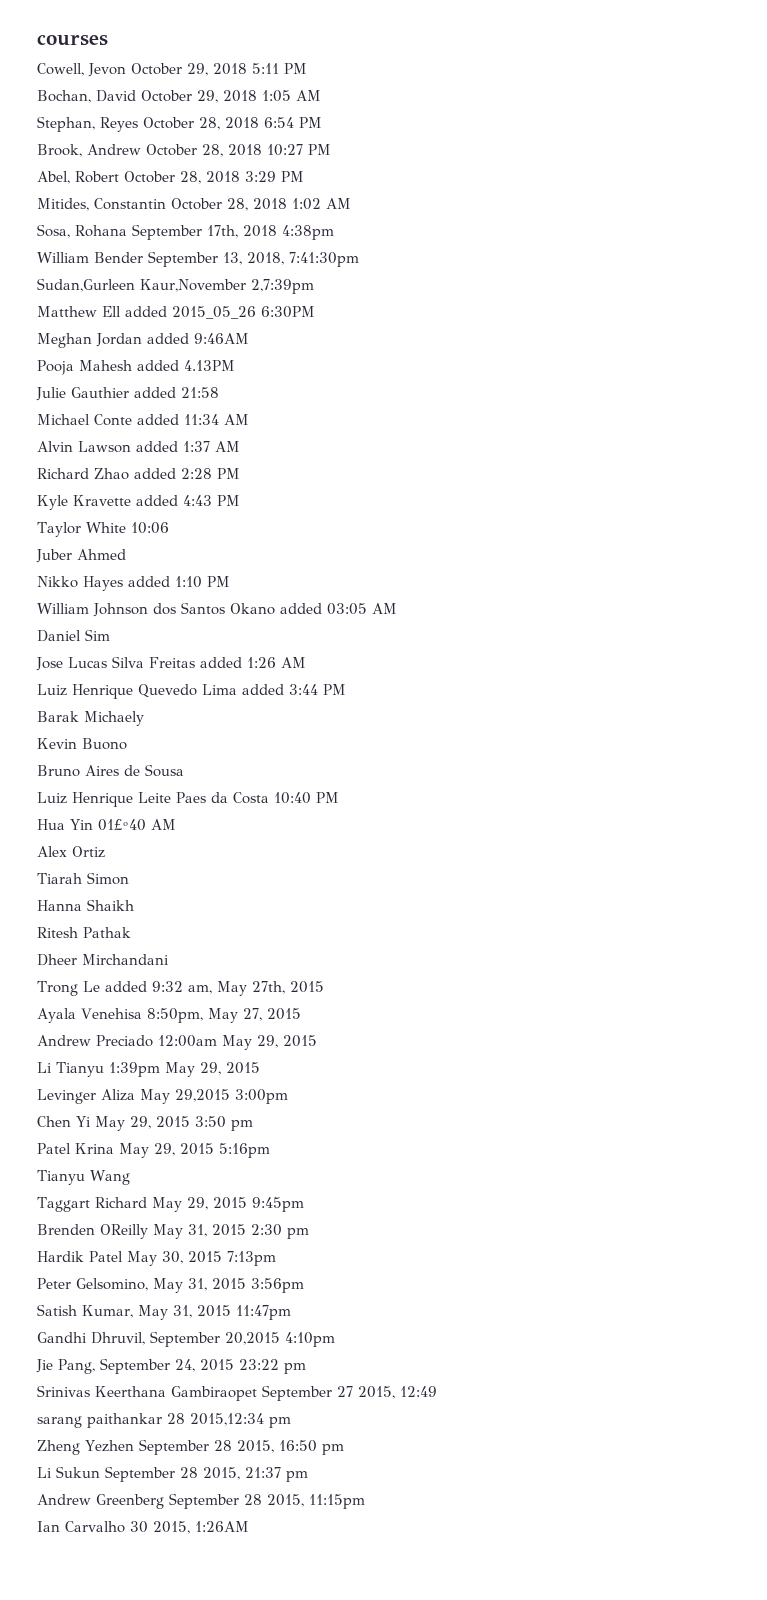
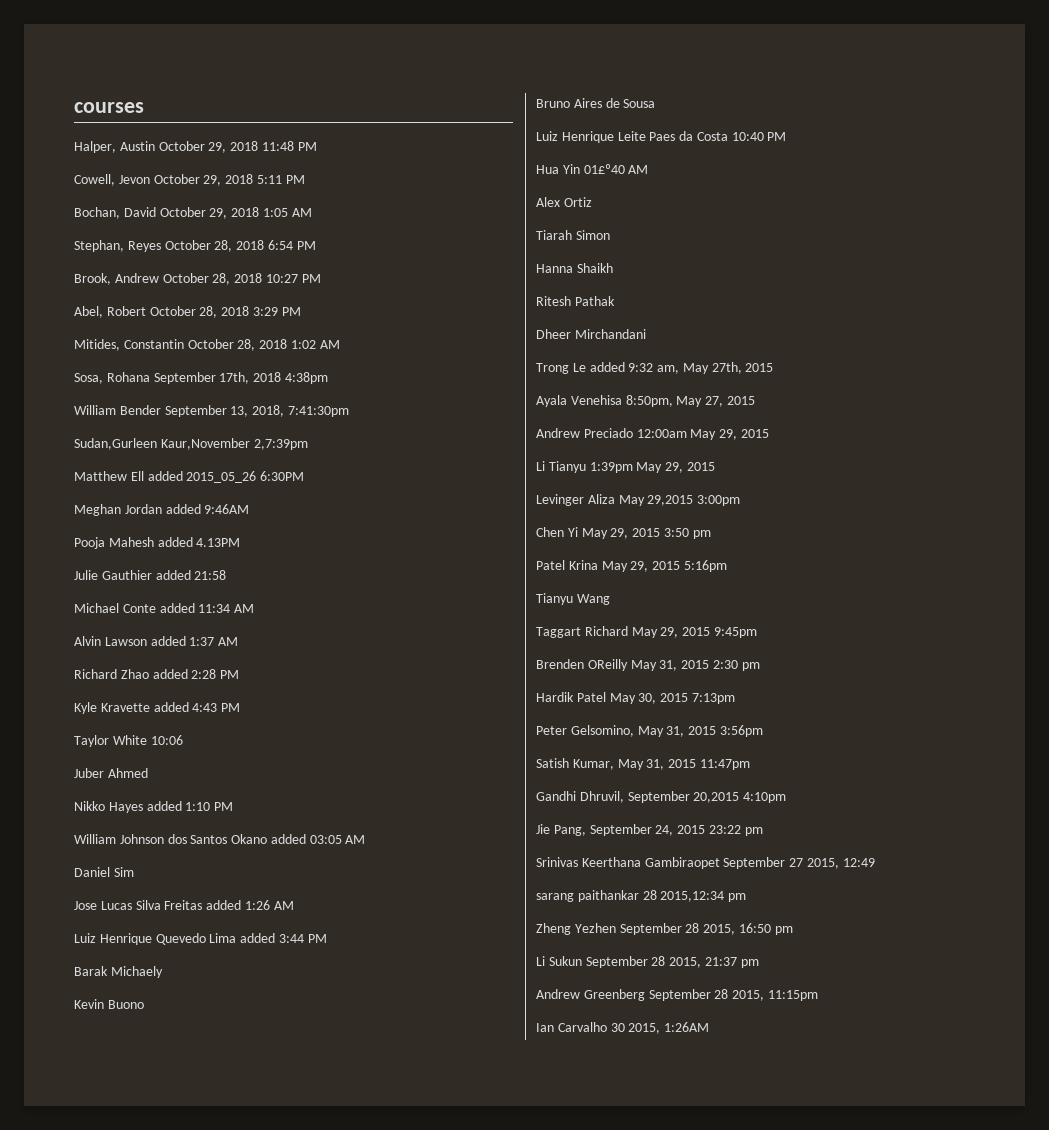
(108, 40) none -> [74,141,317,153] // Halper, Austin October 29, 2018 11:48 PM

